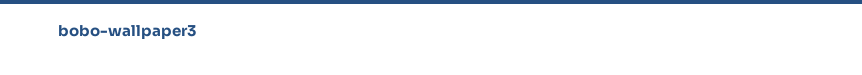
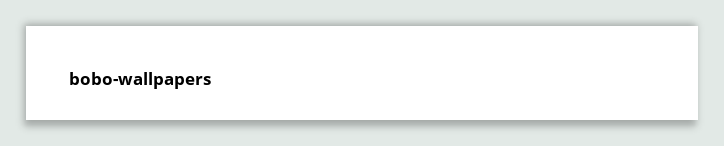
[58,25,196,39] bobo-wallpaper3 -> [69,72,211,89] bobo-wallpapers

